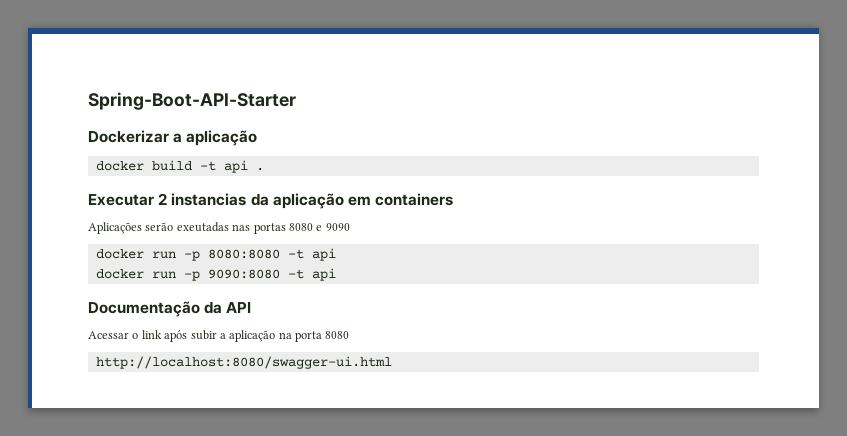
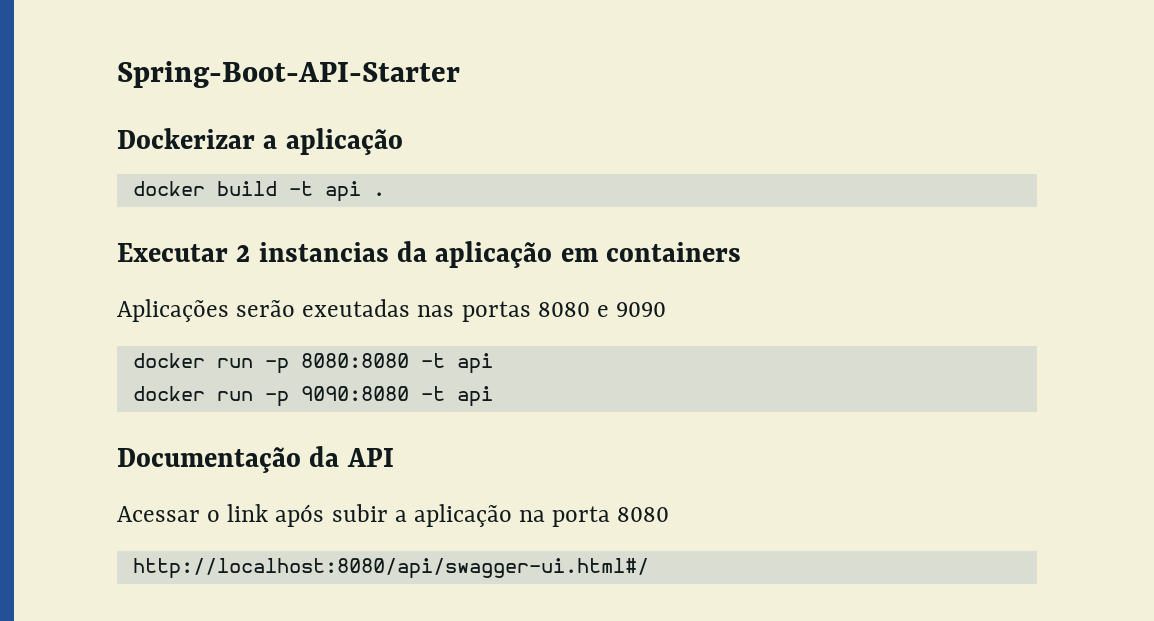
[95,356,392,369] http://localhost:8080/swagger-ui.html -> [132,558,649,579] http://localhost:8080/api/swagger-ui.html#/

